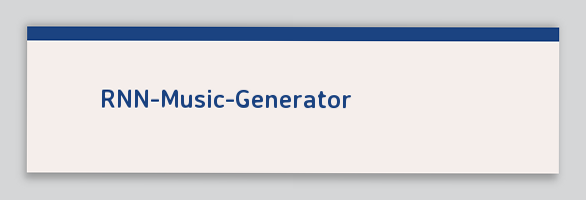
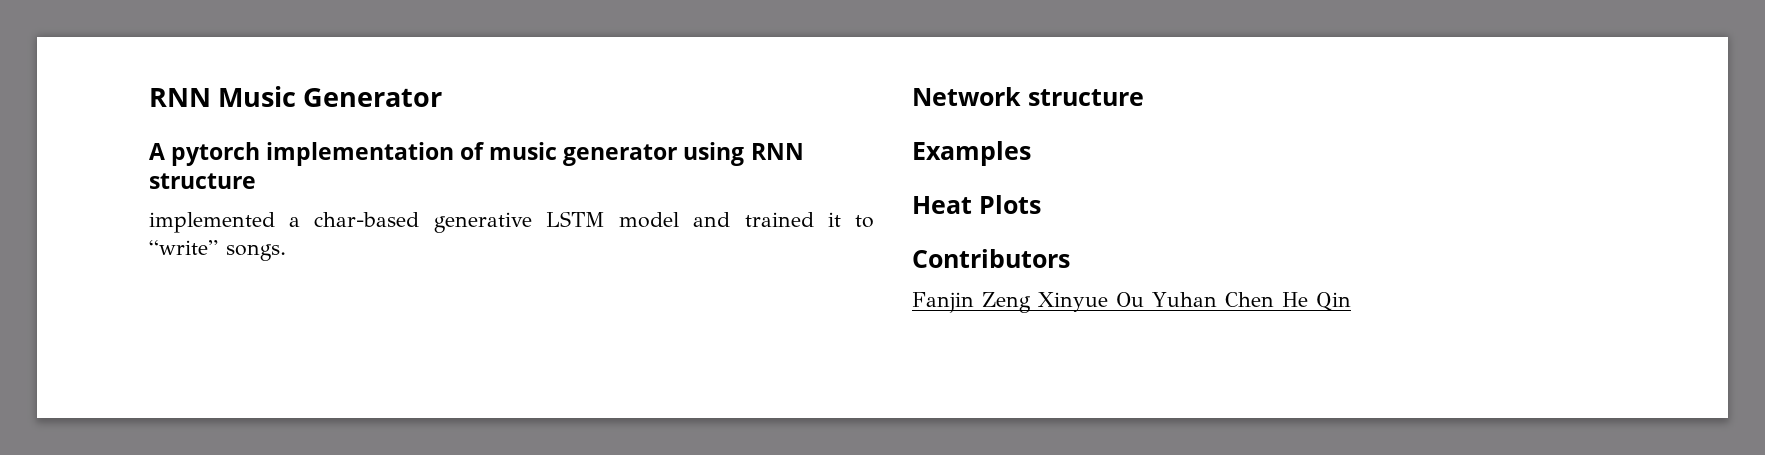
[99,89,353,109] RNN-Music-Generator -> [149,86,443,107] [149,142,804,166] [149,173,256,189] [149,211,874,233] [149,240,286,261] [912,87,1144,106] [912,141,1031,166] [912,195,1041,214] [912,249,1070,268] [912,292,1351,313] RNN Music Generator // A pytorch implementation of music generator using RNN structure // implemented a char-based generative LSTM model and trained it to “write” songs. // Network structure // Examples // Heat Plots // Contributors // Fanjin Zeng Xinyue Ou Yuhan Chen He Qin

